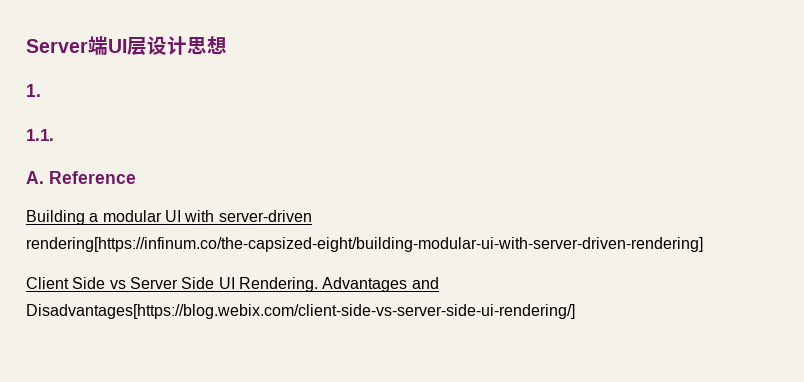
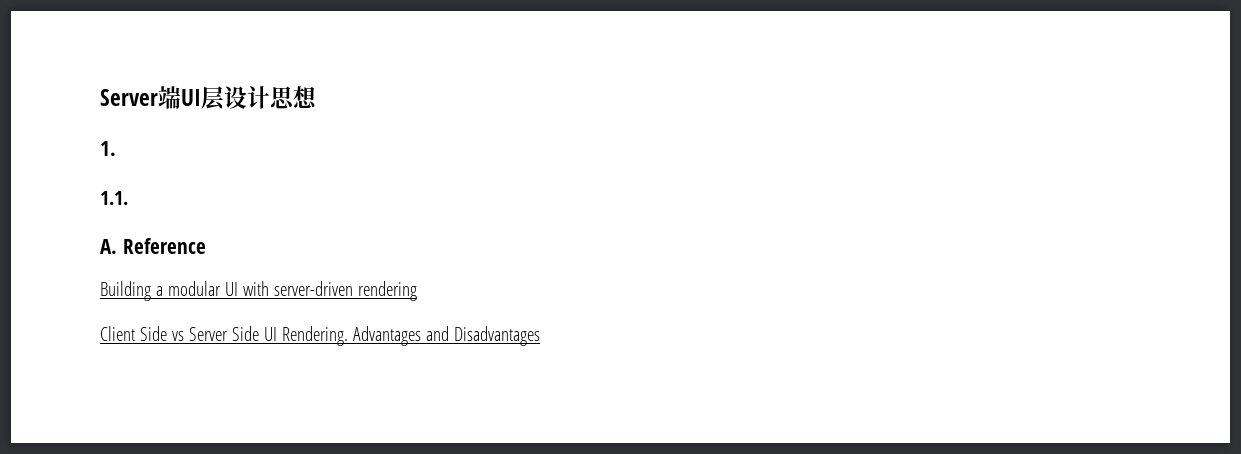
[26,237,703,252] rendering[https://infinum.co/the-capsized-eight/building-modular-ui-with-server-driven-rendering] -> [357,281,417,301] rendering
[26,304,575,319] Disadvantages[https://blog.webix.com/client-side-vs-server-side-ui-rendering/] -> [453,326,540,346] Disadvantages

